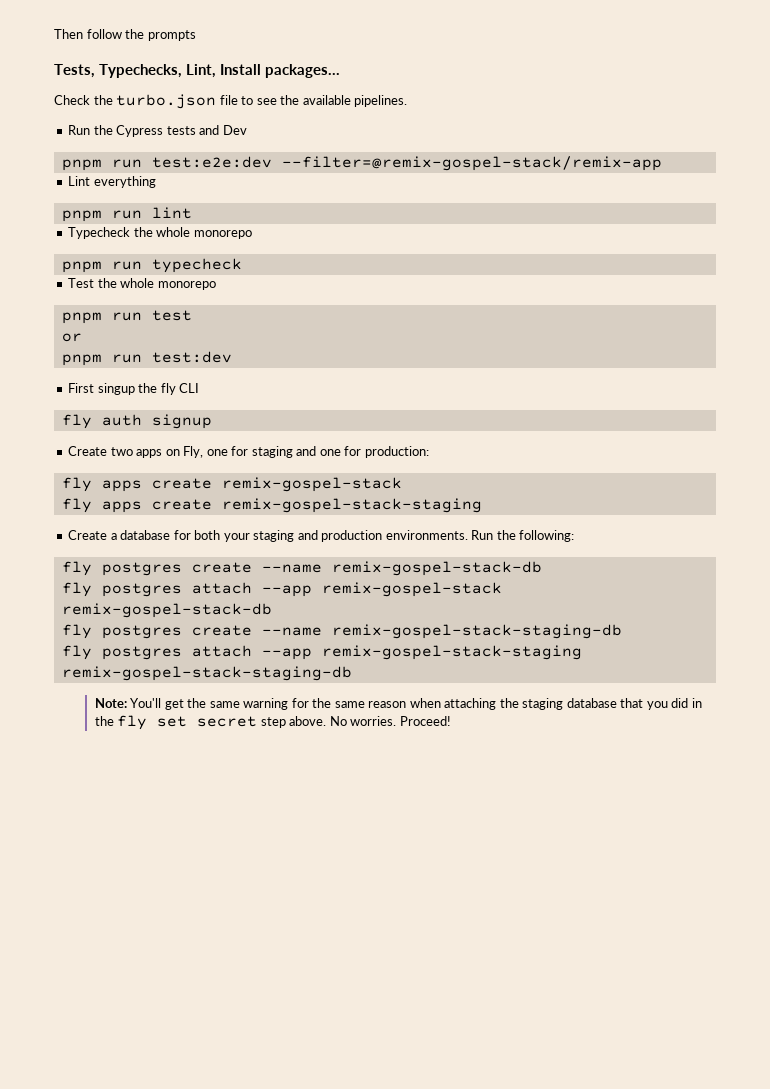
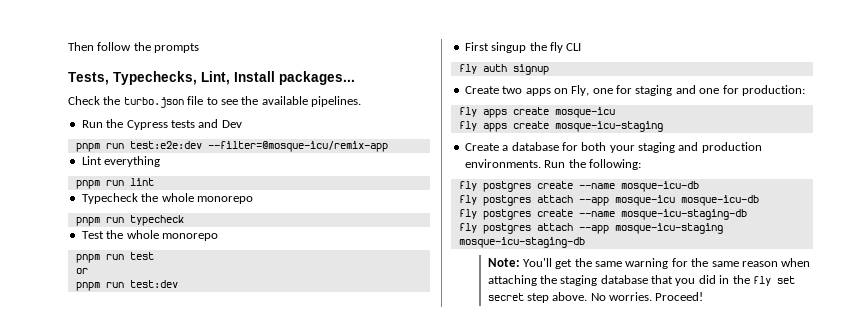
[281,156,662,171] --filter=@remix-gospel-stack/remix-app -> [207,141,388,152] --filter=@mosque-icu/remix-app
[221,477,402,492] [61,498,482,513] remix-gospel-stack // fly apps create remix-gospel-stack-staging -> [554,107,615,118] [458,121,663,132] mosque-icu // fly apps create mosque-icu-staging
[331,561,542,576] [61,582,502,597] [61,603,272,618] [61,624,622,639] [61,645,582,660] [61,666,352,681] remix-gospel-stack-db // fly postgres attach --app remix-gospel-stack remix-gospel-stack-db // fly postgres create --name remix-gospel-stack-staging-db // fly postgres attach --app remix-gospel-stack-staging remix-gospel-stack-staging-db -> [620,181,699,192] [458,195,759,206] [458,209,747,220] [458,223,723,234] [458,237,585,248] mosque-icu-db // fly postgres attach --app mosque-icu mosque-icu-db // fly postgres create --name mosque-icu-staging-db // fly postgres attach --app mosque-icu-staging mosque-icu-staging-db

